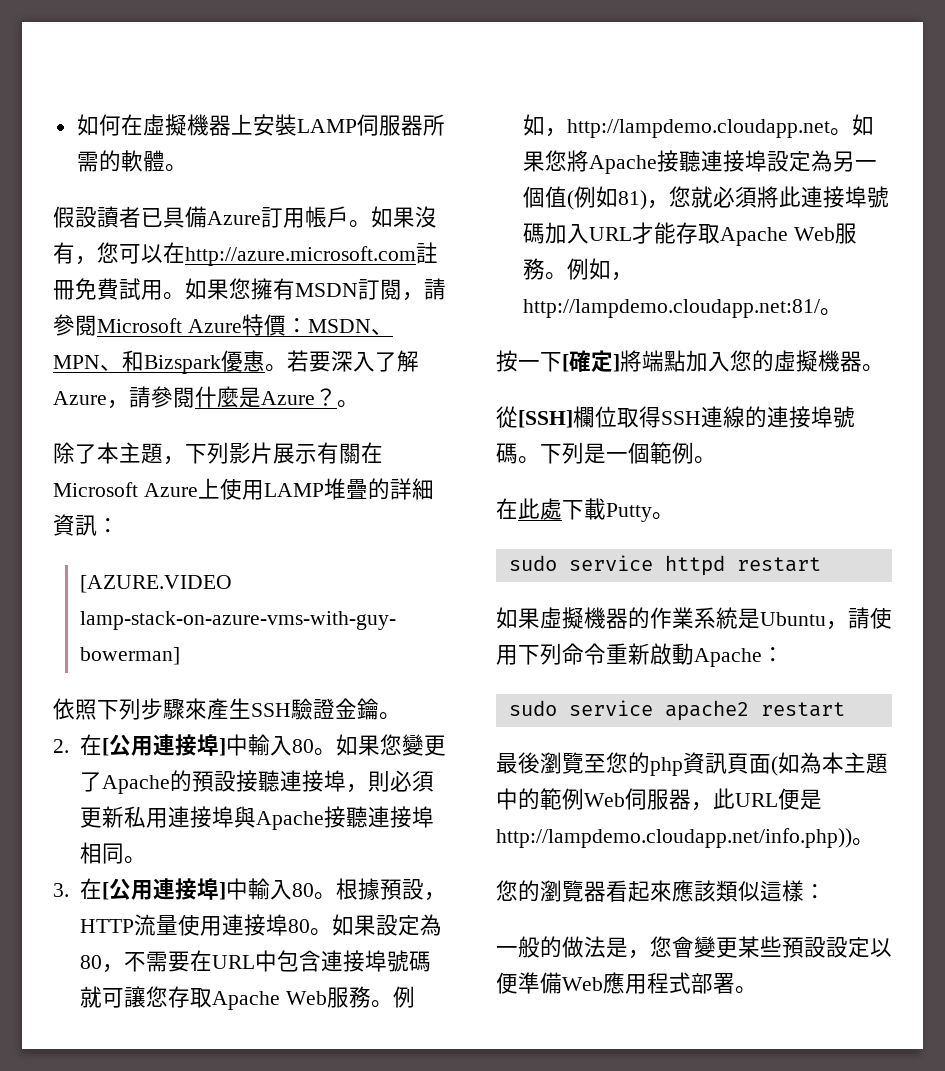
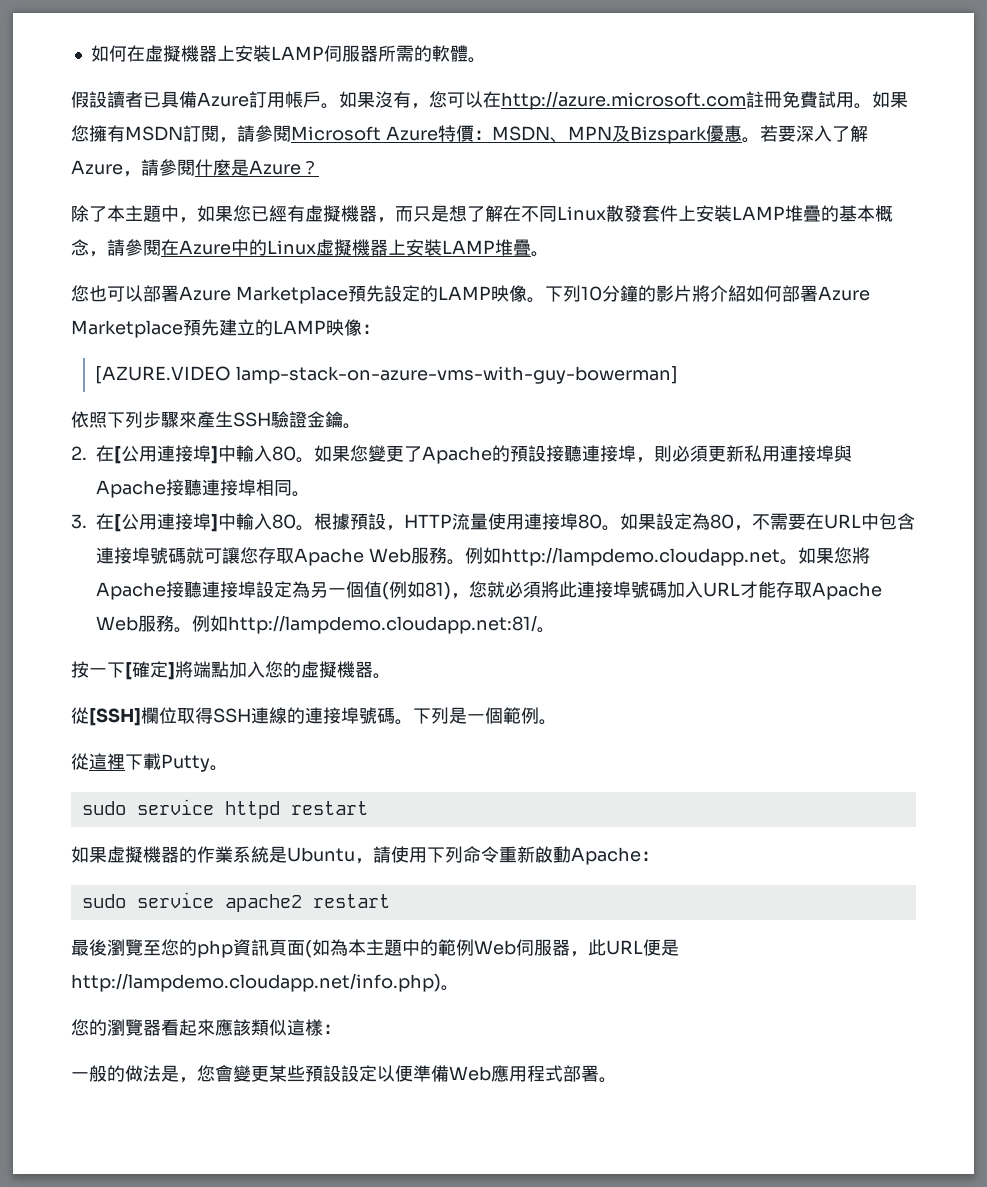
[100,350,144,372] 、和 -> [611,126,630,142] 及
[337,400,359,408] 。 -> (319, 167) none
[163,442,383,465] [53,478,434,500] [53,514,97,537] ，下列影片展示有關在Microsoft Azure上使用LAMP堆疊的詳細資訊 -> [161,205,893,223] [71,239,549,257] [71,285,870,304] [71,319,362,338] 中，如果您已經有虛擬機器，而只是想了解在不同Linux散發套件上安裝LAMP堆疊的基本概念，請參閱在Azure中的Linux虛擬機器上安裝LAMP堆疊。 // 您也可以部署Azure Marketplace預先設定的LAMP映像。下列10分鐘的影片將介紹如何部署Azure Marketplace預先建立的LAMP映像
[545,128,568,137] ， -> (501, 555) none
[611,272,634,281] ， -> (228, 623) none
[496,498,562,520] 在此處 -> [71,753,125,770] 從這裡
[496,828,852,848] http://lampdemo.cloudapp.net/info.php)) -> [71,973,441,992] http://lampdemo.cloudapp.net/info.php)

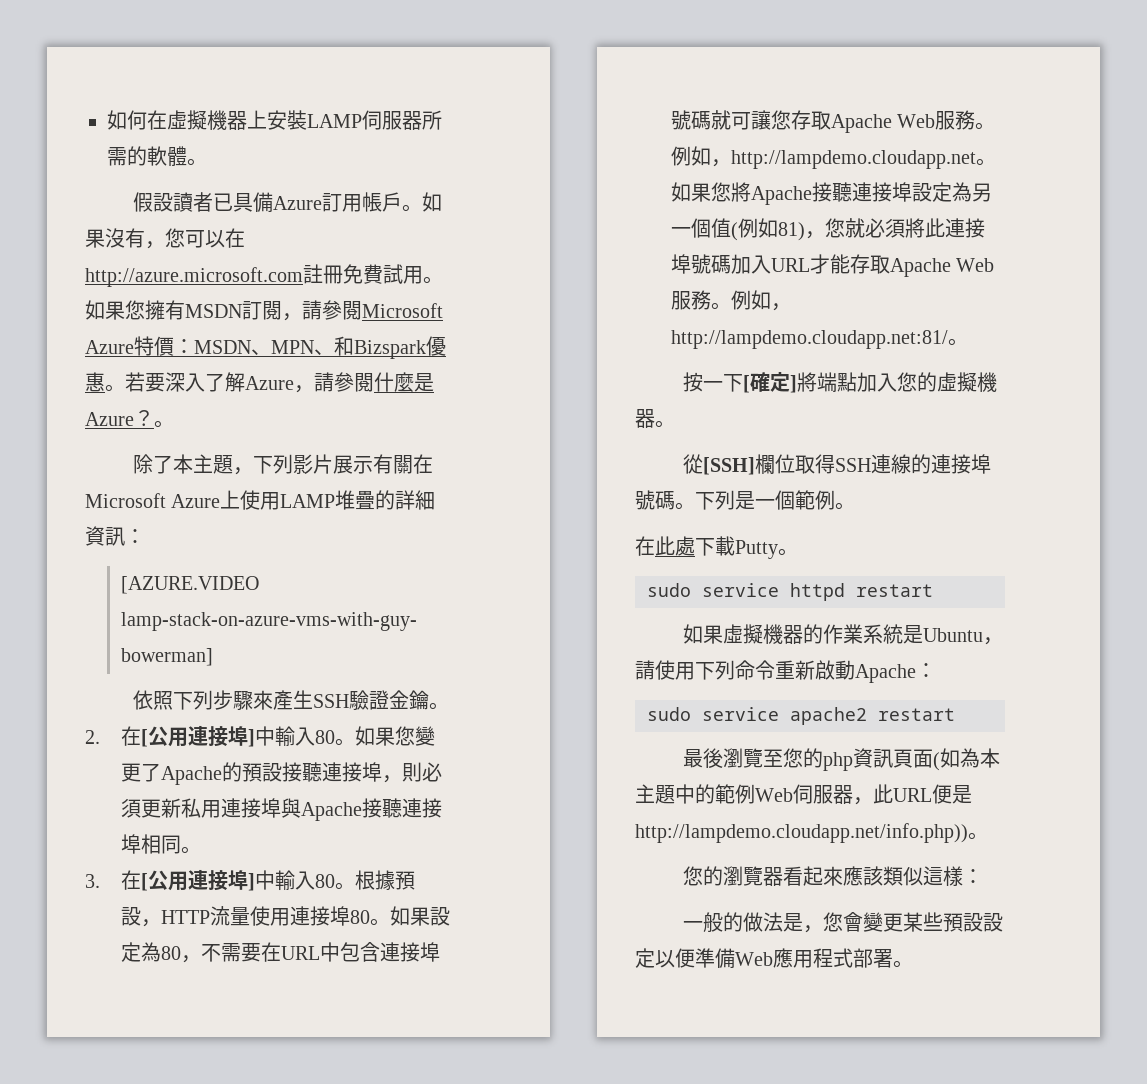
[611,126,630,142] 及 -> [314,336,354,356] 、和
(319, 167) none -> [154,420,174,428] 。
[161,205,893,223] [71,239,549,257] [71,285,870,304] [71,319,362,338] 中，如果您已經有虛擬機器，而只是想了解在不同Linux散發套件上安裝LAMP堆疊的基本概念，請參閱在Azure中的Linux虛擬機器上安裝LAMP堆疊。 // 您也可以部署Azure Marketplace預先設定的LAMP映像。下列10分鐘的影片將介紹如何部署Azure Marketplace預先建立的LAMP映像 -> [232,454,433,475] [85,490,436,510] [85,526,125,546] ，下列影片展示有關在Microsoft Azure上使用LAMP堆疊的詳細資訊
(501, 555) none -> [711,159,732,167] ，
(228, 623) none -> [771,303,792,311] ，
[71,753,125,770] 從這裡 -> [635,536,695,556] 在此處
[71,973,441,992] http://lampdemo.cloudapp.net/info.php) -> [635,823,968,843] http://lampdemo.cloudapp.net/info.php))

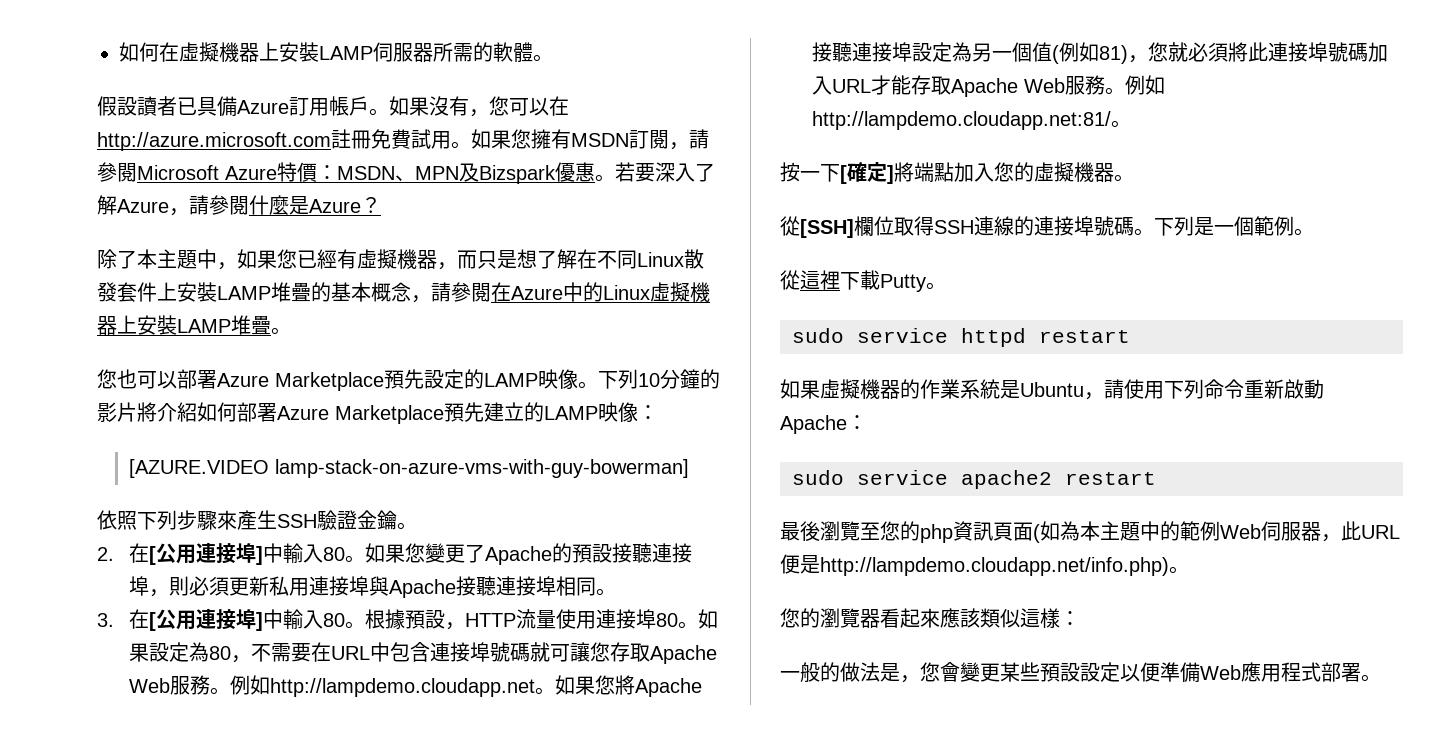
[314,336,354,356] 、和 -> [459,163,479,182] 及
[154,420,174,428] 。 -> (381, 205) none
[232,454,433,475] [85,490,436,510] [85,526,125,546] ，下列影片展示有關在Microsoft Azure上使用LAMP堆疊的詳細資訊 -> [197,249,704,270] [97,282,710,303] [97,315,291,335] [97,369,720,391] [97,402,638,424] 中，如果您已經有虛擬機器，而只是想了解在不同Linux散發套件上安裝LAMP堆疊的基本概念，請參閱在Azure中的Linux虛擬機器上安裝LAMP堆疊。 // 您也可以部署Azure Marketplace預先設定的LAMP映像。下列10分鐘的影片將介紹如何部署Azure Marketplace預先建立的LAMP映像
[711,159,732,167] ， -> (271, 685) none
[771,303,792,311] ， -> (1166, 85) none
[635,536,695,556] 在此處 -> [780,270,840,290] 從這裡
[635,823,968,843] http://lampdemo.cloudapp.net/info.php)) -> [820,557,1169,576] http://lampdemo.cloudapp.net/info.php)

